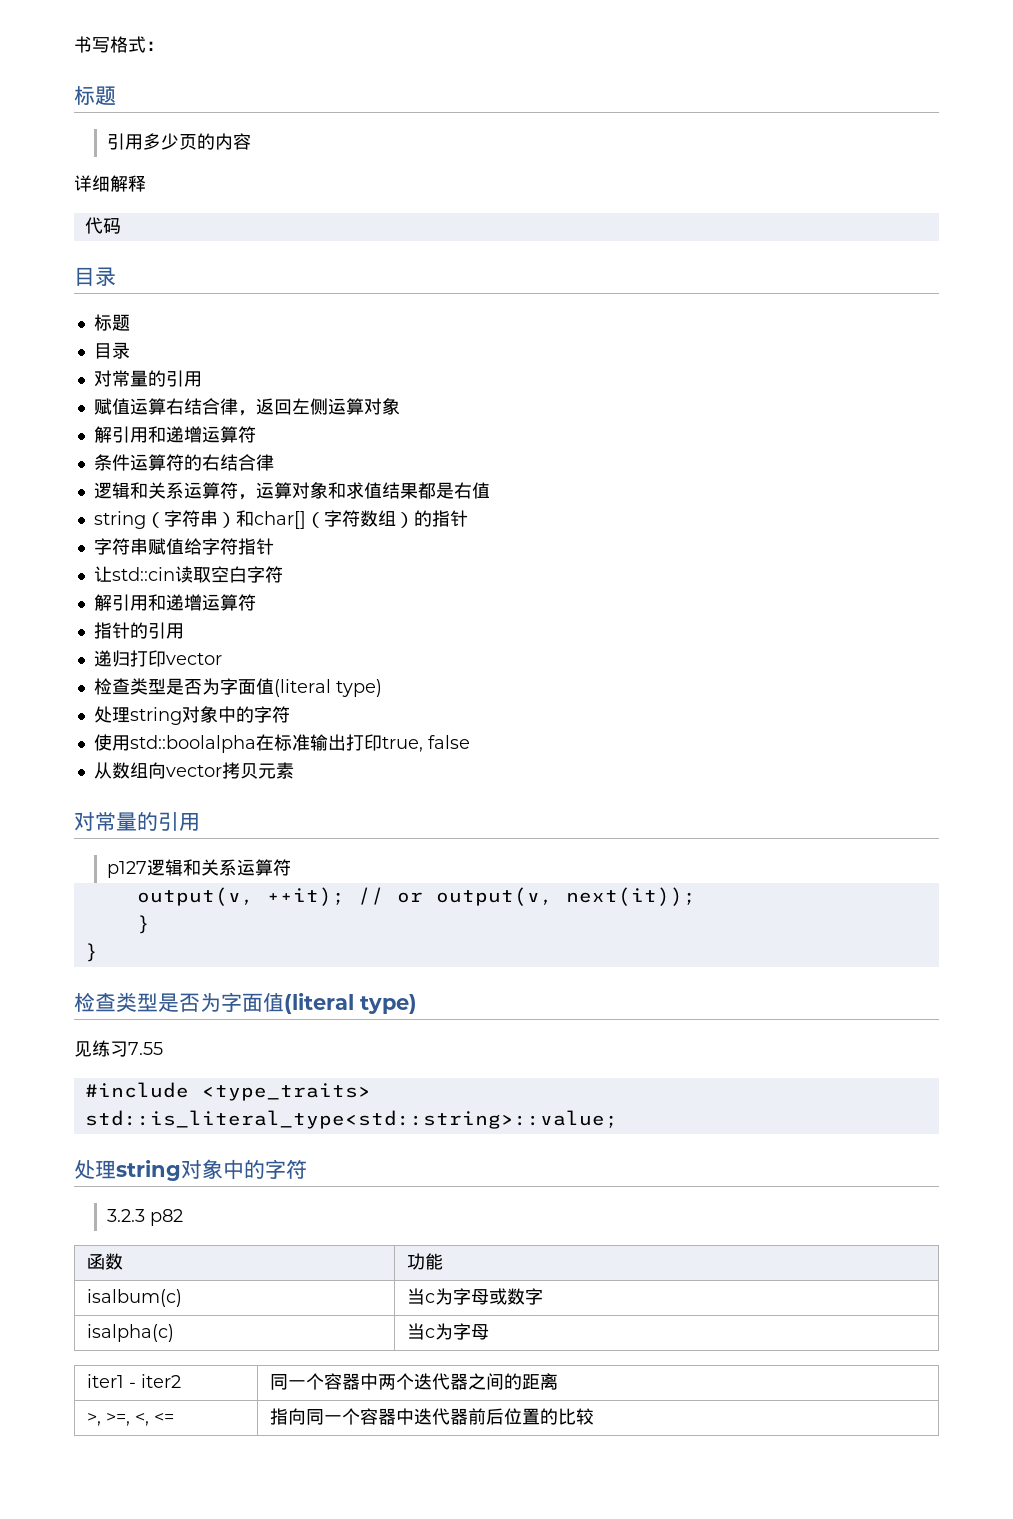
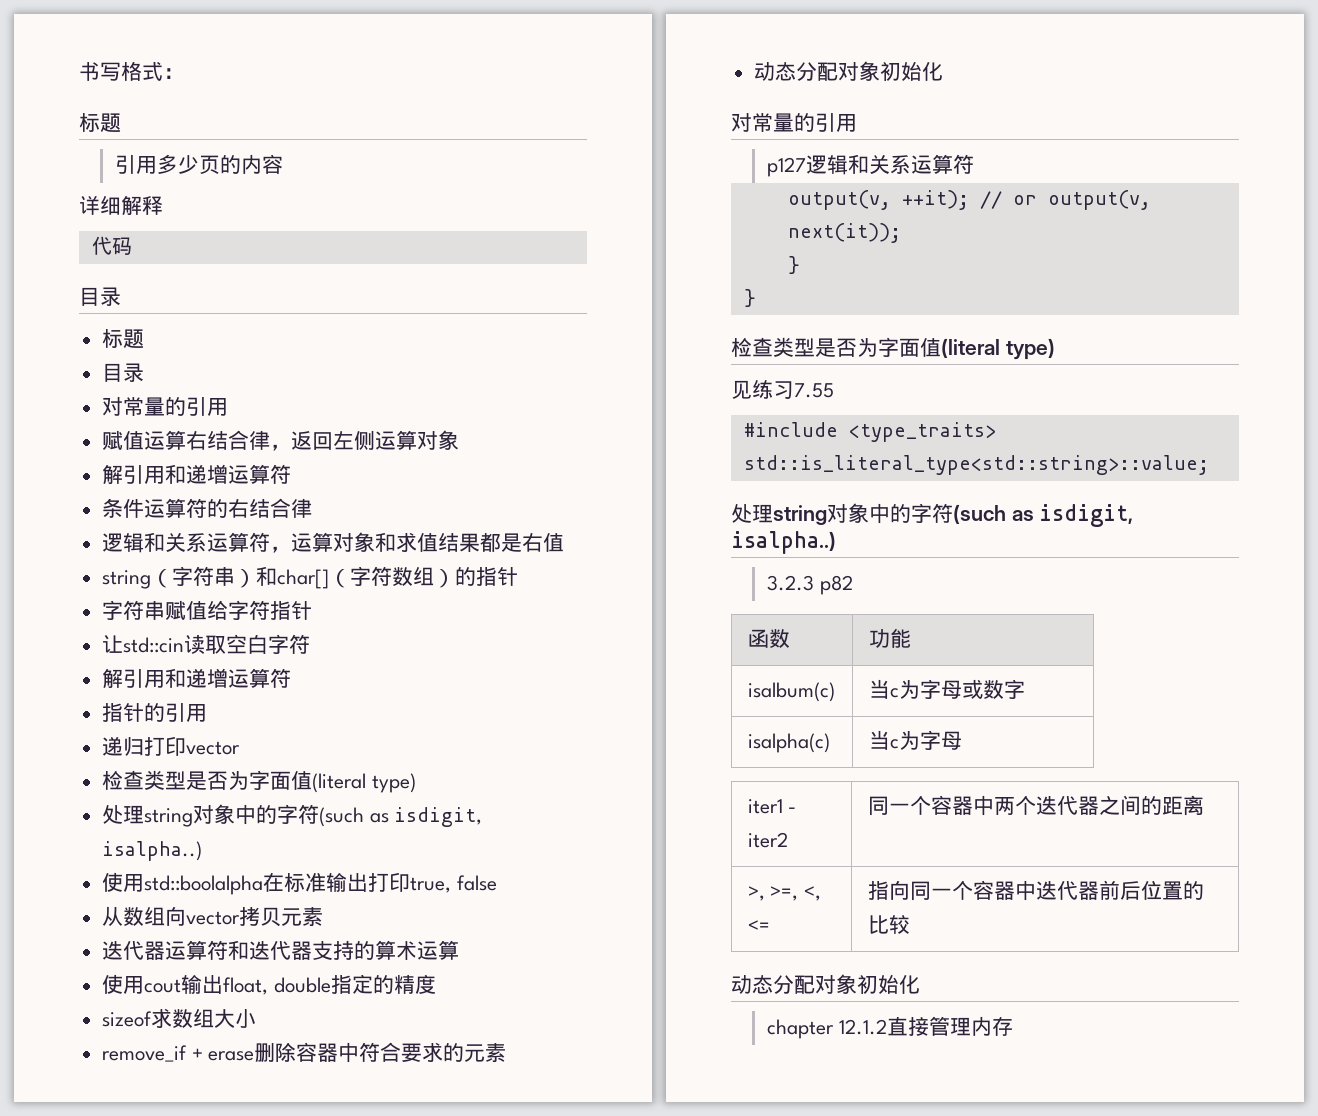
(290, 714) none -> [319,807,483,827] [102,841,203,861] (such as isdigit, isalpha..)
(294, 770) none -> [102,940,460,960] [102,974,436,995] [102,1008,257,1028] [102,1042,507,1063] [754,61,944,81] // 迭代器运算符和迭代器支持的算术运算 // 使用cout输出float, double指定的精度 // sizeof求数组大小 // remove_if + erase删除容器中符合要求的元素 // 动态分配对象初始化
(307, 1169) none -> [953,504,1134,527] [731,531,836,554] (such as isdigit, isalpha..)
(595, 1416) none -> [731,974,920,994] [766,1016,1013,1039] // 动态分配对象初始化 // chapter 12.1.2直接管理内存

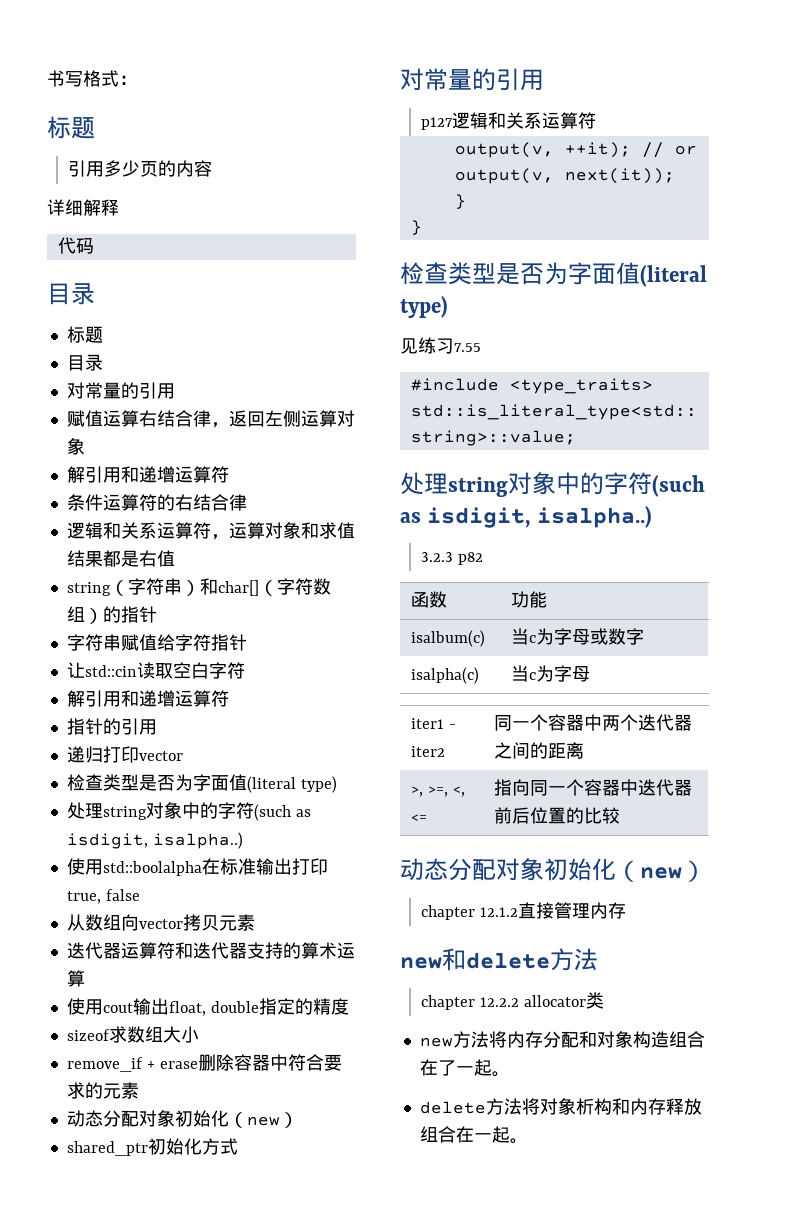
(944, 71) none -> [228,1112,298,1128] [66,1138,238,1156] （new） // shared_ptr初始化方式
(920, 984) none -> [616,860,706,882] （new）
(1013, 1026) none -> [400,948,598,971] [421,992,604,1010] [419,1031,705,1048] [419,1059,510,1077] [419,1098,702,1115] [419,1126,528,1144] // new和delete方法 // chapter 12.2.2 allocator类 // new方法将内存分配和对象构造组合在了一起。 // delete方法将对象析构和内存释放组合在一起。

